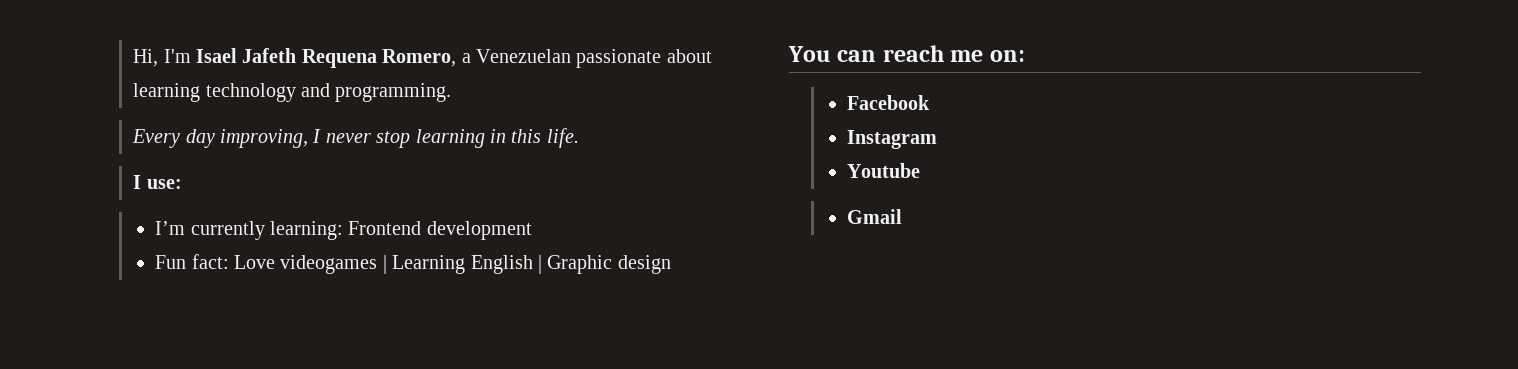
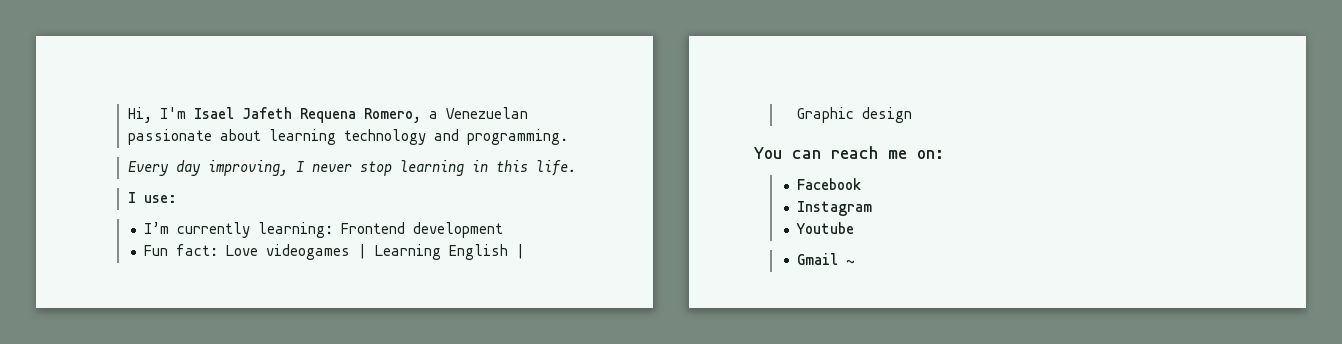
(903, 216) none -> [846,260,856,265] ~

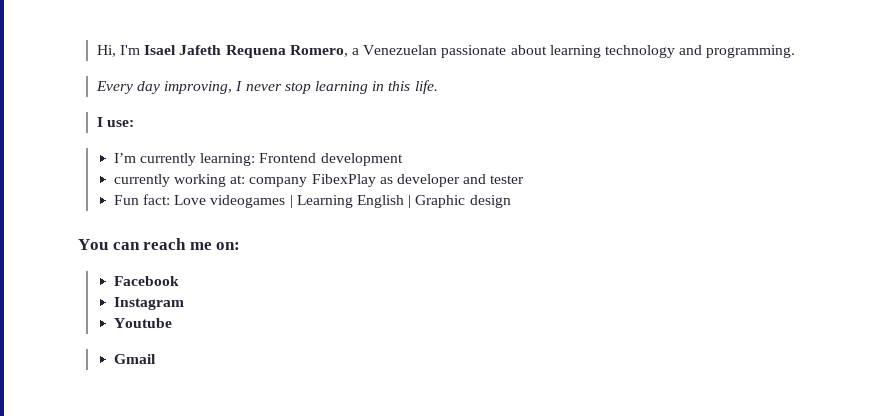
(504, 230) none -> [113,174,525,187] // currently working at: company FibexPlay as developer and tester
[846,260,856,265] ~ -> (156, 359) none

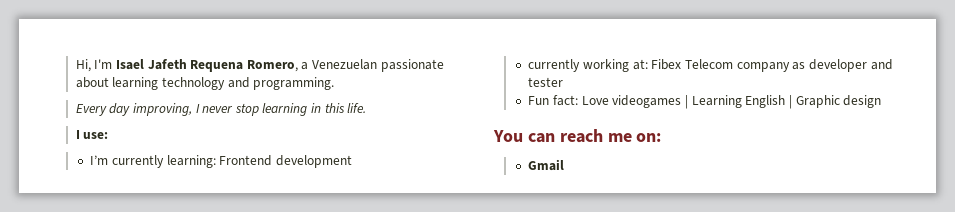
[249,174,376,187] company FibexPlay -> [651,59,790,72] Fibex Telecom company
[113,276,179,286] [113,297,184,310] [113,318,172,328] // Facebook // Instagram // Youtube -> (662, 137) none

